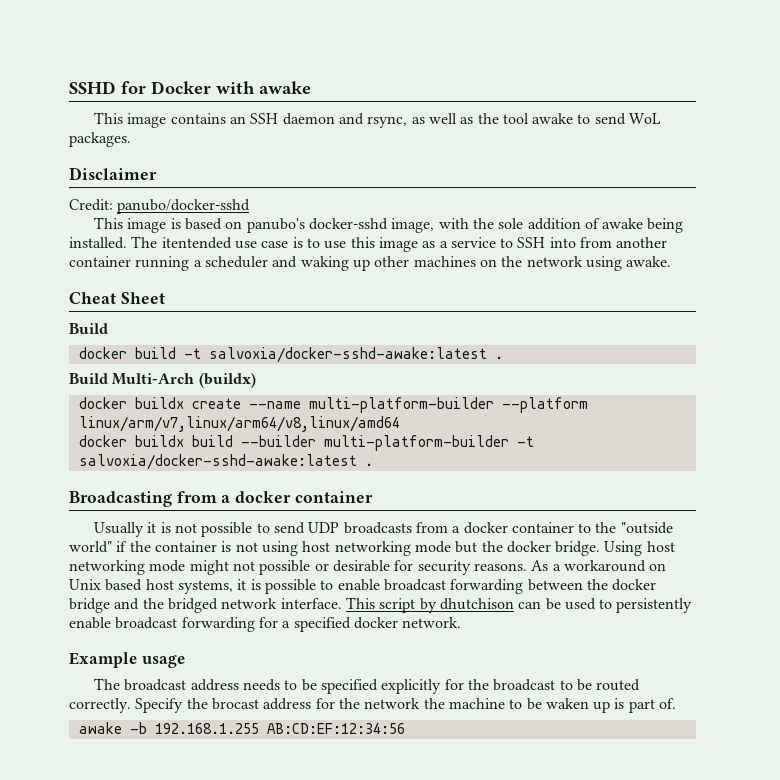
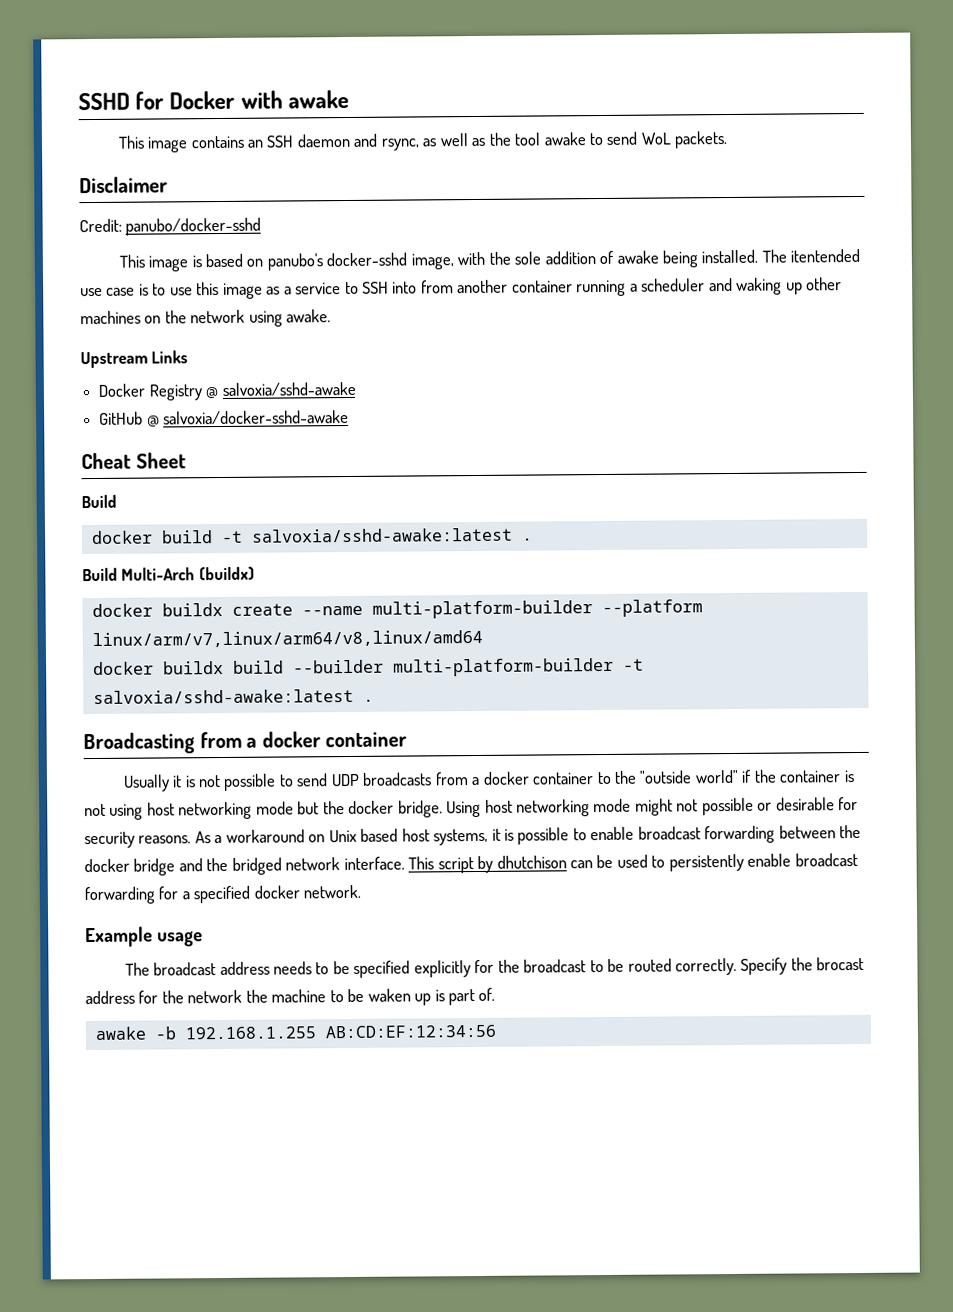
[69,132,131,147] packages. -> [674,131,729,149] packets.
(672, 261) none -> [80,350,189,369] [98,381,356,401] [99,409,350,427] // Upstream Links // Docker Registry @ salvoxia/sshd-awake // GitHub @ salvoxia/docker-sshd-awake
[208,347,487,363] salvoxia/docker-sshd-awake:latest -> [251,527,513,543] salvoxia/sshd-awake:latest
[78,454,357,470] salvoxia/docker-sshd-awake:latest -> [92,688,354,705] salvoxia/sshd-awake:latest

